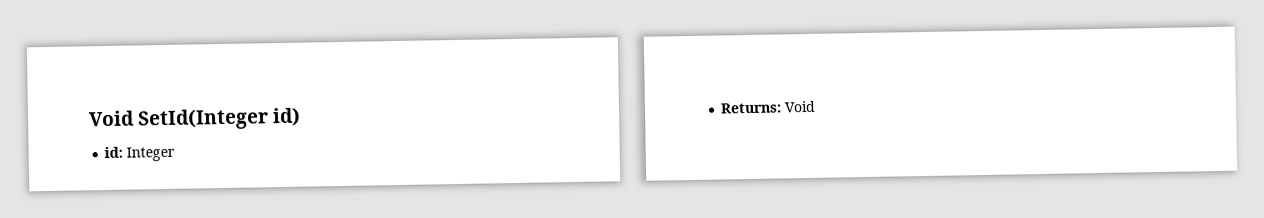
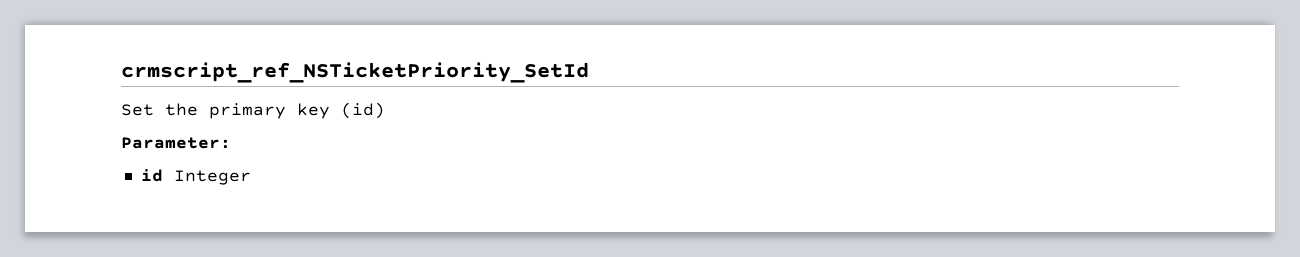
[88,107,302,131] [104,146,124,159] Void SetId(Integer id) // id: -> [121,62,589,83] [121,102,385,119] [121,137,231,149] [140,169,163,182] crmscript_ref_NSTicketPriority_SetId // Set the primary key (id) // Parameter: // id
[720,100,817,114] // Returns: Void -> (251, 177) none

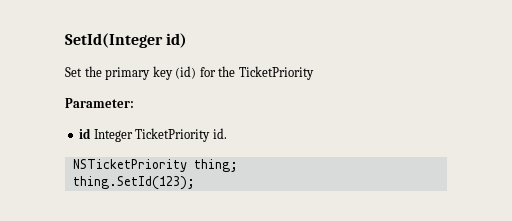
[121,62,589,83] crmscript_ref_NSTicketPriority_SetId -> [65,33,188,48] SetId(Integer id)
(385, 110) none -> [199,66,314,80] for the TicketPriority
(251, 177) none -> [135,128,227,142] [72,159,238,172] [72,176,195,190] TicketPriority id. // NSTicketPriority thing; // thing.SetId(123);

